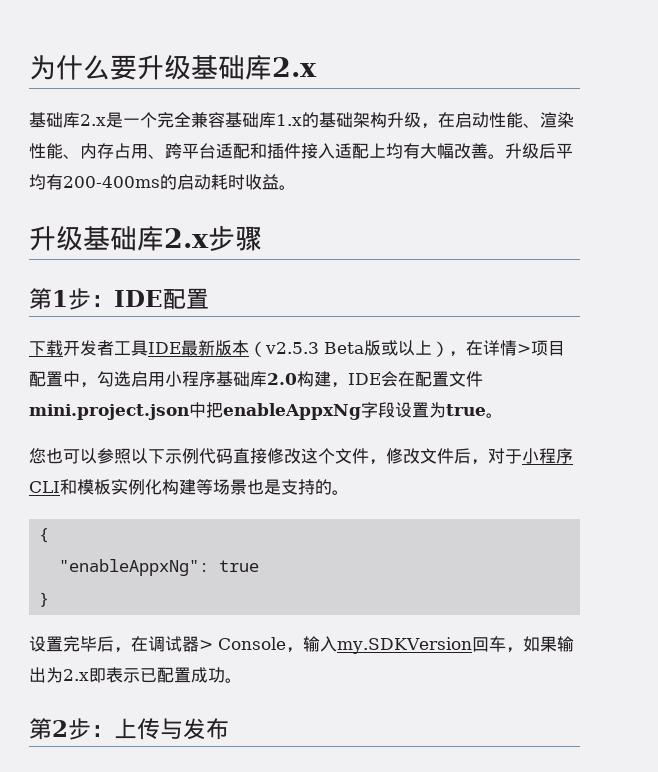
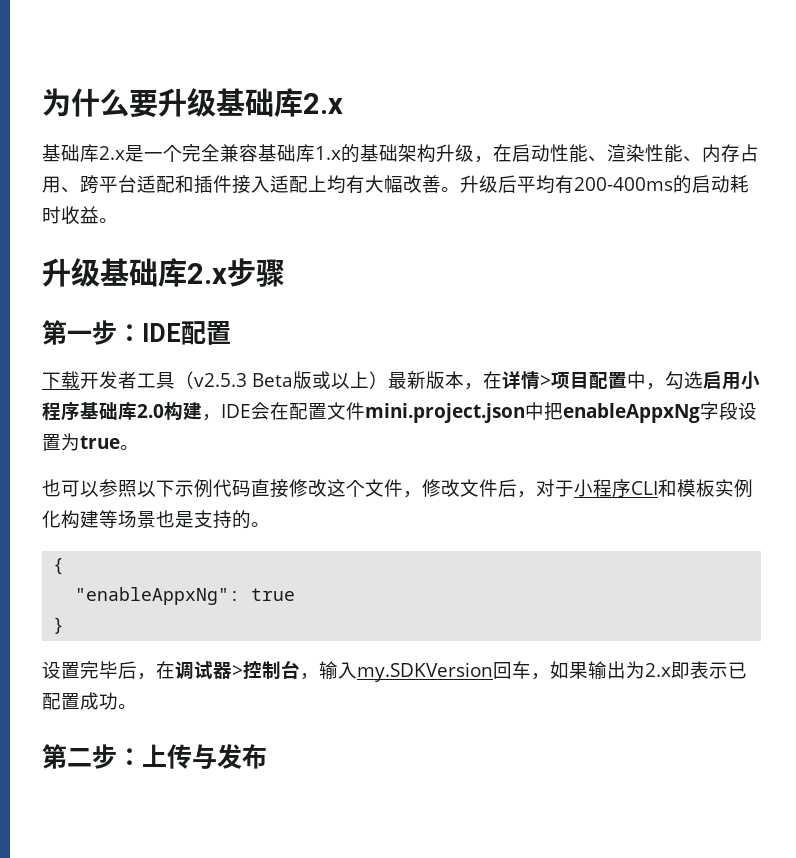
[52,290,68,307] 1 -> [67,330,92,342] 一
[148,340,249,356] IDE最新版本 -> (175, 380) none
(449, 349) none -> [388,371,464,389] 最新版本
[29,448,46,464] 您 -> (139, 447) none
[218,637,286,650] Console -> [243,660,300,679] 控制台
[52,720,68,737] 2 -> [67,748,92,767] 二

